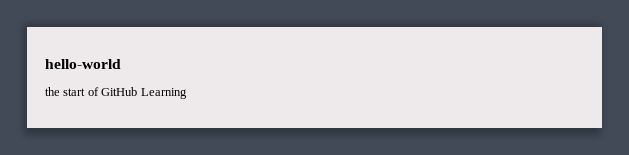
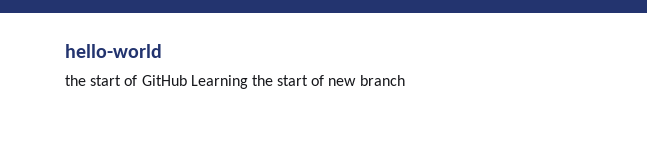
(187, 93) none -> [251,75,405,86] the start of new branch

